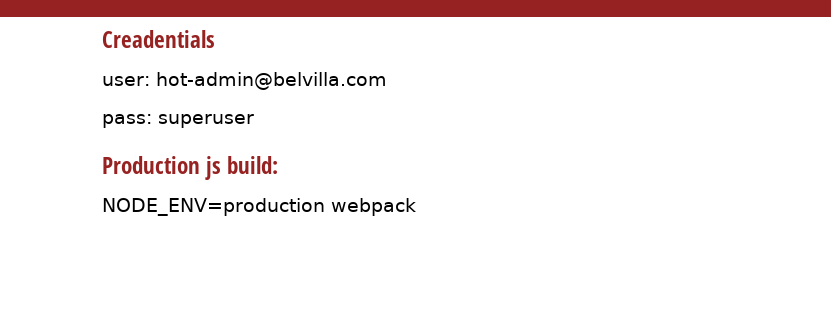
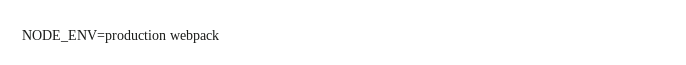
[102,30,215,48] [102,72,387,90] [102,114,254,128] [102,156,279,180] Creadentials // user: hot-admin@belvilla.com // pass: superuser // Production js build: // -> (22, 36) none

